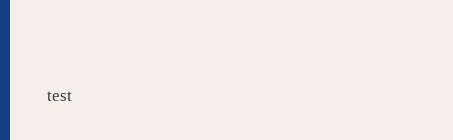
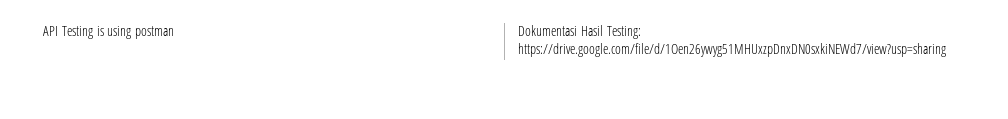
[47,91,72,101] test -> [43,26,175,39] [518,25,641,39] [518,43,946,57] API Testing is using postman // Dokumentasi Hasil Testing: https://drive.google.com/file/d/1Oen26ywyg51MHUxzpDnxDN0sxkiNEWd7/view?usp=sharing

